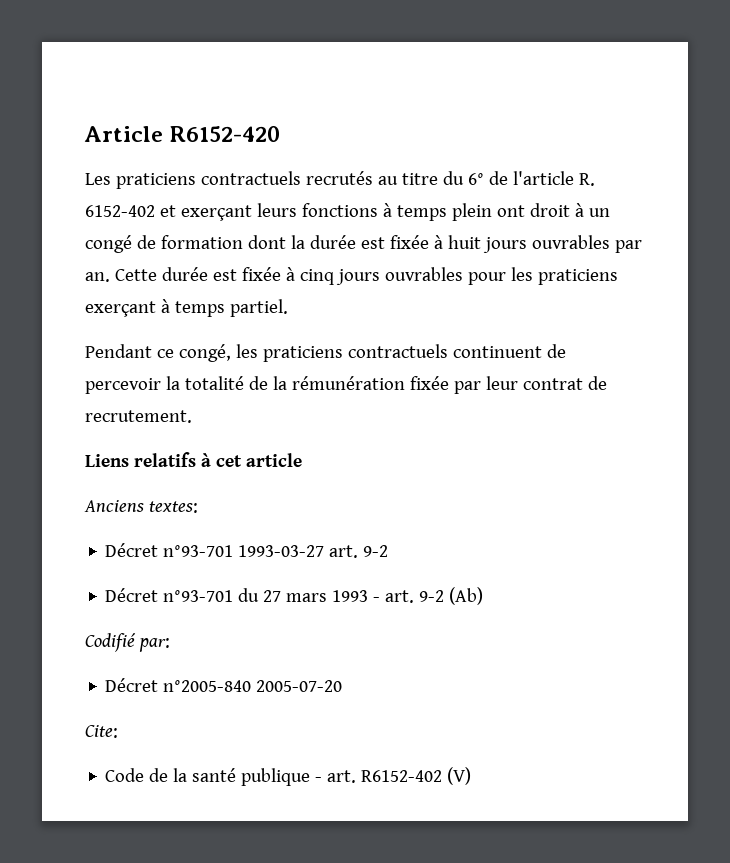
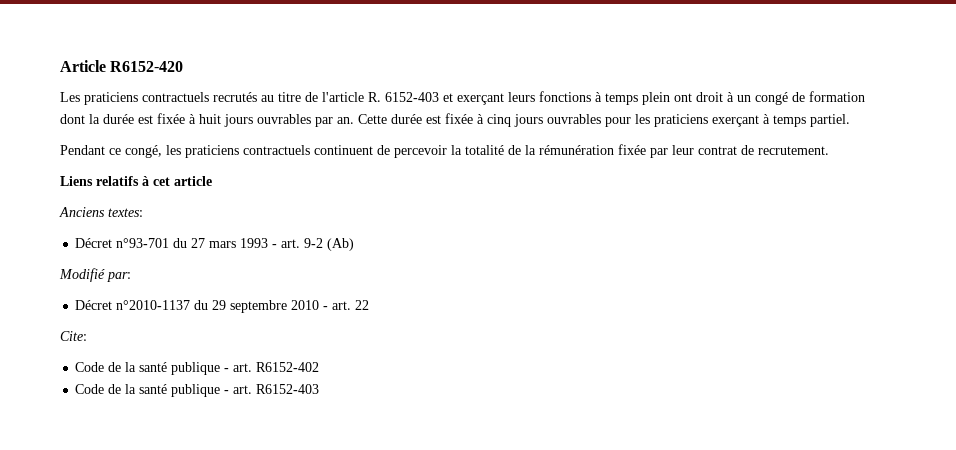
[442,171,484,185] du 6° -> (301, 97) none
[85,205,155,217] 6152-402 -> [385,92,439,102] 6152-403
[105,543,389,558] // Décret n°93-701 1993-03-27 art. 9-2 -> (143, 212) none
[85,633,136,652] Codifié -> [59,268,105,282] Modifié
[163,680,343,692] n°2005-840 2005-07-20 -> [116,300,370,313] n°2010-1137 du 29 septembre 2010 - art. 22
[447,767,472,785] (V) -> [75,384,320,397] // Code de la santé publique - art. R6152-403

